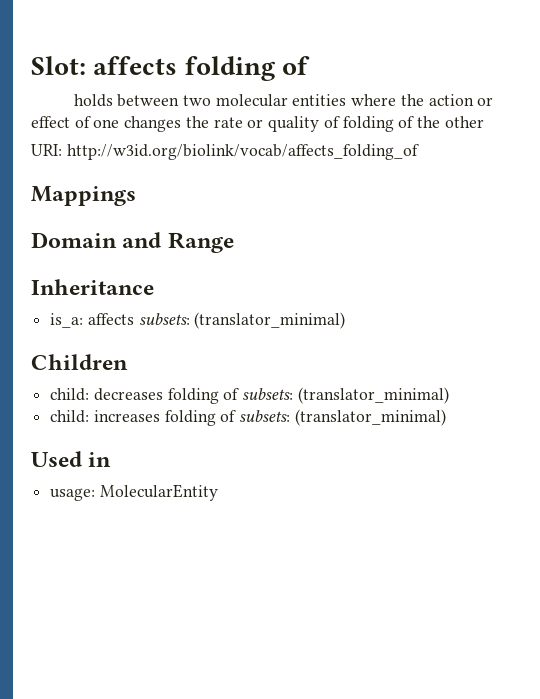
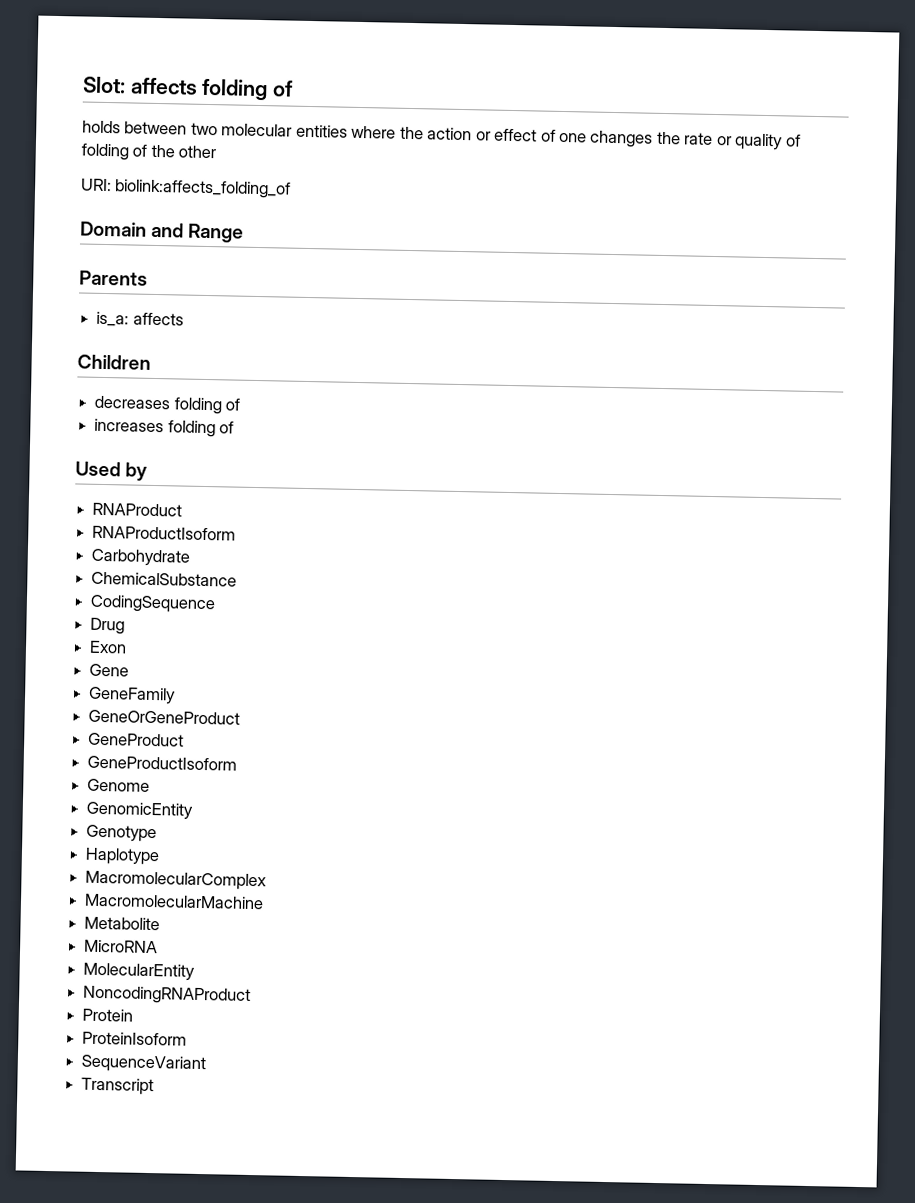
[66,144,419,160] [31,186,136,206] http://w3id.org/biolink/vocab/affects_folding_of // Mappings -> [114,179,292,199] biolink:affects_folding_of
[31,279,154,295] Inheritance -> [79,270,148,286] Parents
[138,312,346,329] subsets: (translator_minimal) -> (184, 319) none
[50,388,90,401] child: -> (151, 362) none
[242,387,449,404] [50,410,90,423] subsets: (translator_minimal) // child: -> (241, 404) //
[239,409,446,426] subsets: (translator_minimal) -> (235, 427) none
[88,452,112,467] [50,484,218,501] in // usage: MolecularEntity -> [125,462,149,481] [92,502,183,517] [92,525,237,541] [91,548,191,567] [91,571,238,587] [90,594,217,614] [90,617,126,635] [89,640,128,654] [89,663,130,677] [88,686,177,705] [88,709,241,725] [88,732,185,747] [87,755,238,771] [87,778,151,792] [86,801,194,820] [86,824,158,843] [85,847,161,866] [85,870,268,891] [84,893,265,910] [84,916,161,931] [84,939,159,954] [83,962,196,981] [83,985,252,1006] [82,1008,134,1022] [82,1031,188,1046] [81,1054,207,1074] [81,1077,155,1096] by // RNAProduct // RNAProductIsoform // Carbohydrate // ChemicalSubstance // CodingSequence // Drug // Exon // Gene // GeneFamily // GeneOrGeneProduct // GeneProduct // GeneProductIsoform // Genome // GenomicEntity // Genotype // Haplotype // MacromolecularComplex // MacromolecularMachine // Metabolite // MicroRNA // MolecularEntity // NoncodingRNAProduct // Protein // ProteinIsoform // SequenceVariant // Transcript

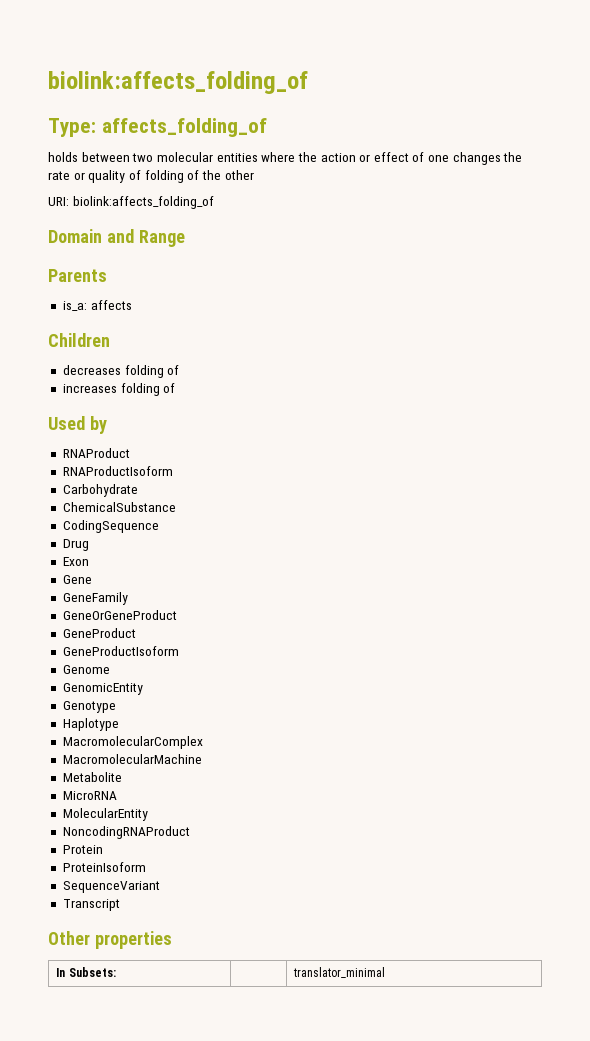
[82,76,294,101] Slot: affects folding of -> [48,71,308,94] [48,118,267,137] biolink:affects_folding_of // Type: affects_folding_of
(155, 1086) none -> [48,931,172,949] [56,967,116,977] [293,967,386,978] // Other properties // In Subsets: | | translator_minimal

